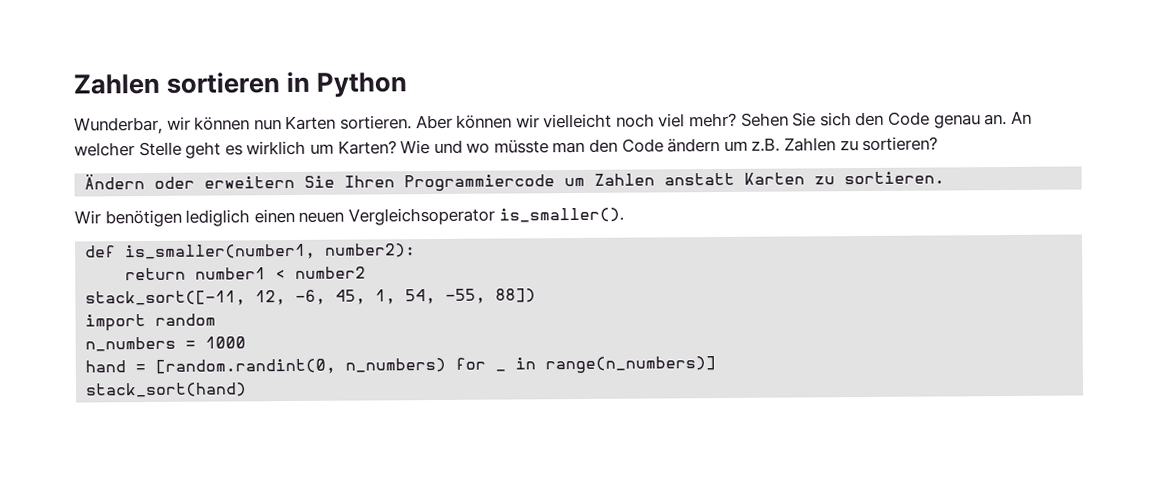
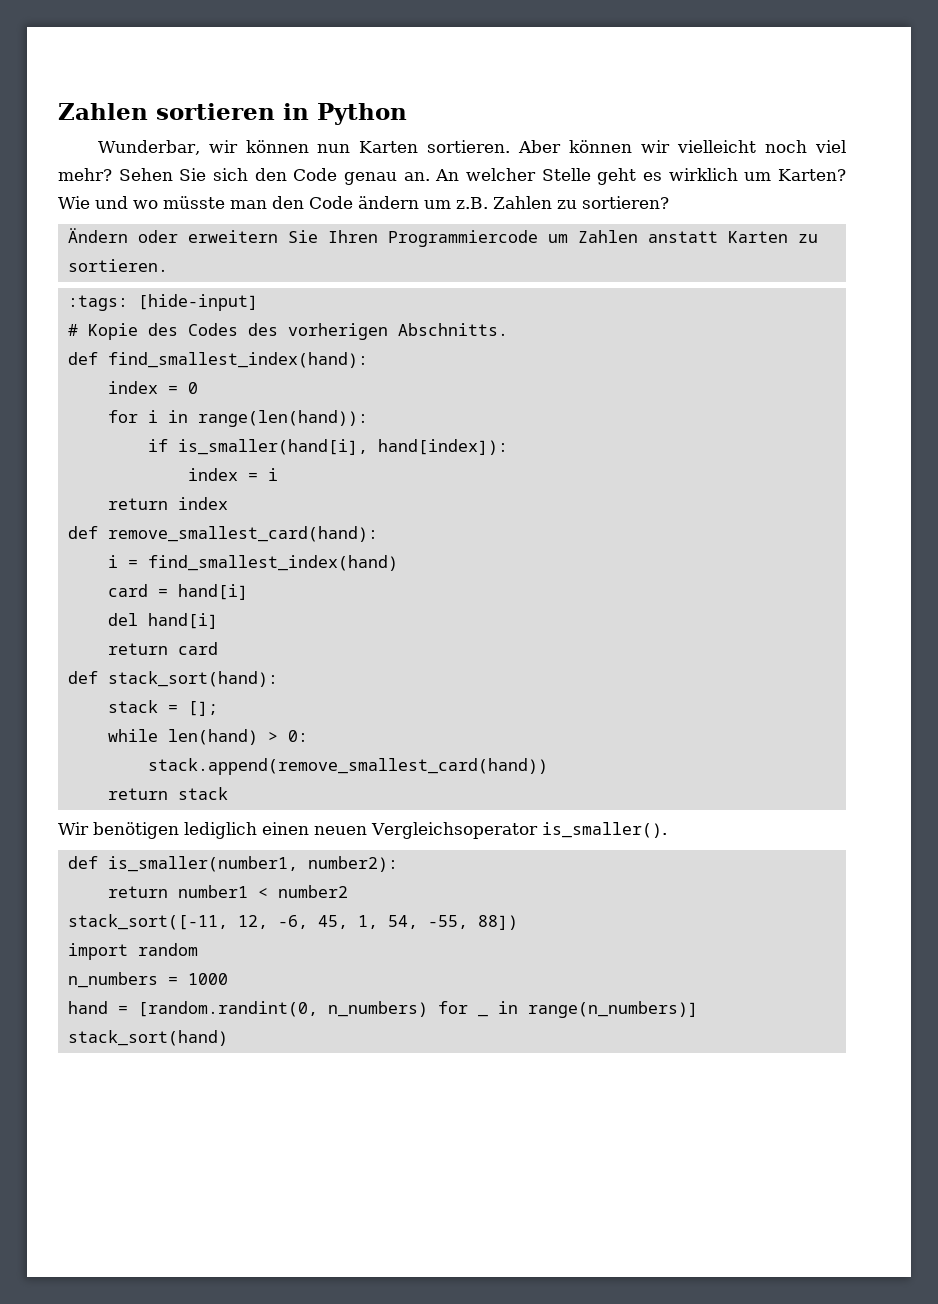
(946, 178) none -> [67,294,258,311] [67,323,508,340] [67,352,368,368] [107,381,198,394] [107,410,368,427] [147,439,508,455] [187,468,278,481] [107,497,228,510] [67,526,378,542] [107,555,398,571] [107,584,248,600] [107,613,218,629] [107,642,218,655] [67,671,278,687] [107,700,218,716] [107,729,308,745] [147,758,548,775] [107,787,228,800] // :tags: [hide-input] // # Kopie des Codes des vorherigen Abschnitts. // def find_smallest_index(hand): // index = 0 // for i in range(len(hand)): // if is_smaller(hand[i], hand[index]): // index = i // return index // def remove_smallest_card(hand): // i = find_smallest_index(hand) // card = hand[i] // del hand[i] // return card // def stack_sort(hand): // stack = []; // while len(hand) > 0: // stack.append(remove_smallest_card(hand)) // return stack

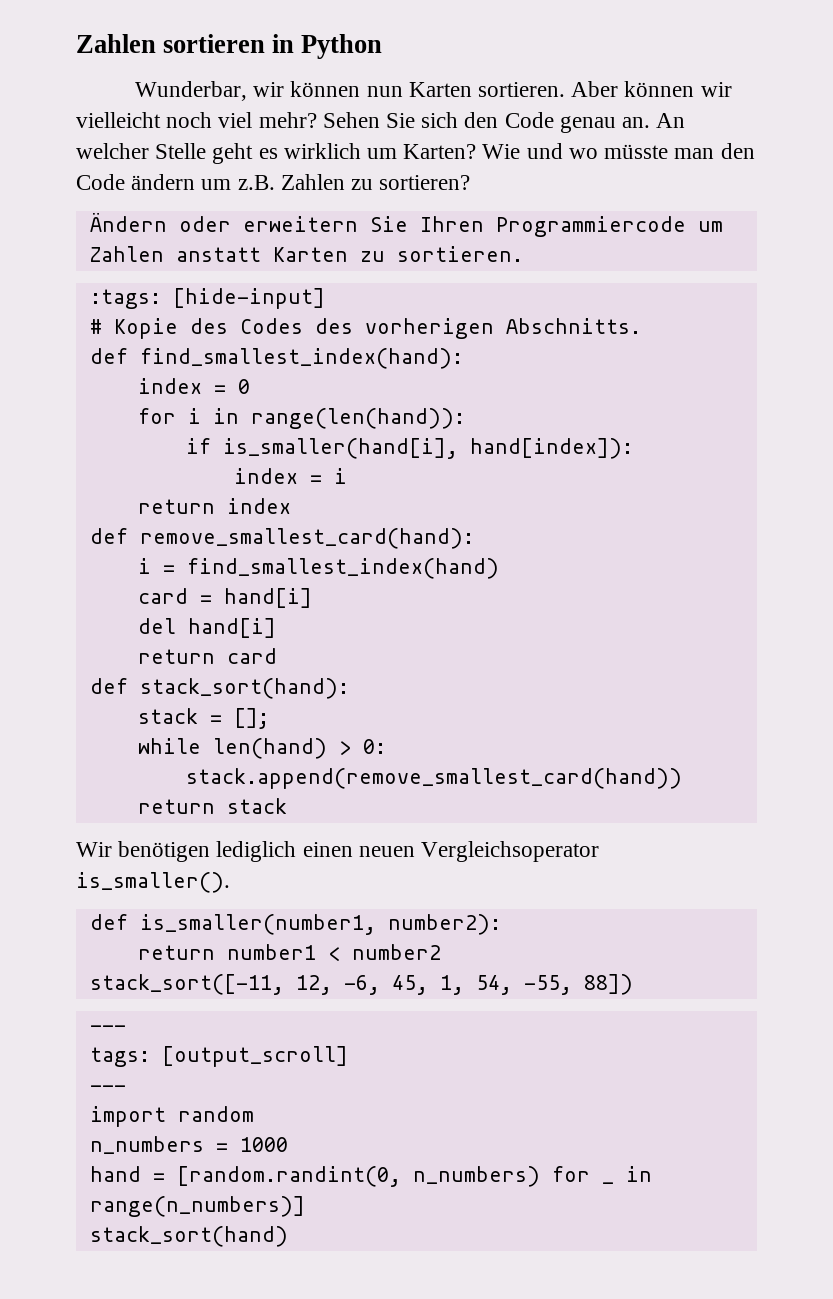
(518, 922) none -> [89,1025,126,1032] [89,1046,348,1067] [89,1085,126,1092] // --- // tags: [output_scroll] // ---

